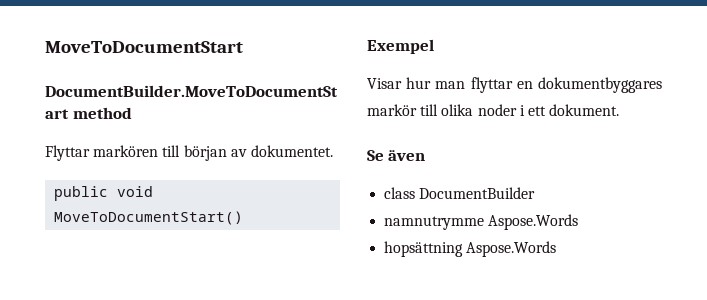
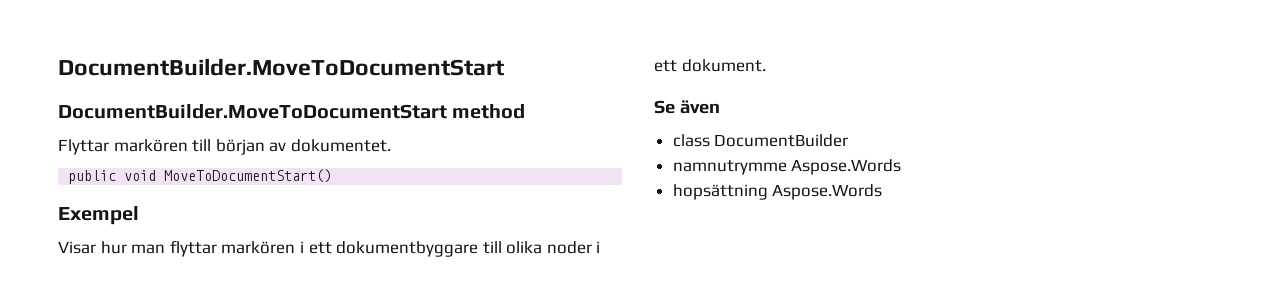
[45,41,243,53] MoveToDocumentStart -> [58,58,504,76] DocumentBuilder.MoveToDocumentStart
[516,77,662,93] [367,104,417,116] en dokumentbyggares markör -> [221,241,479,257] markören i ett dokumentbyggare

